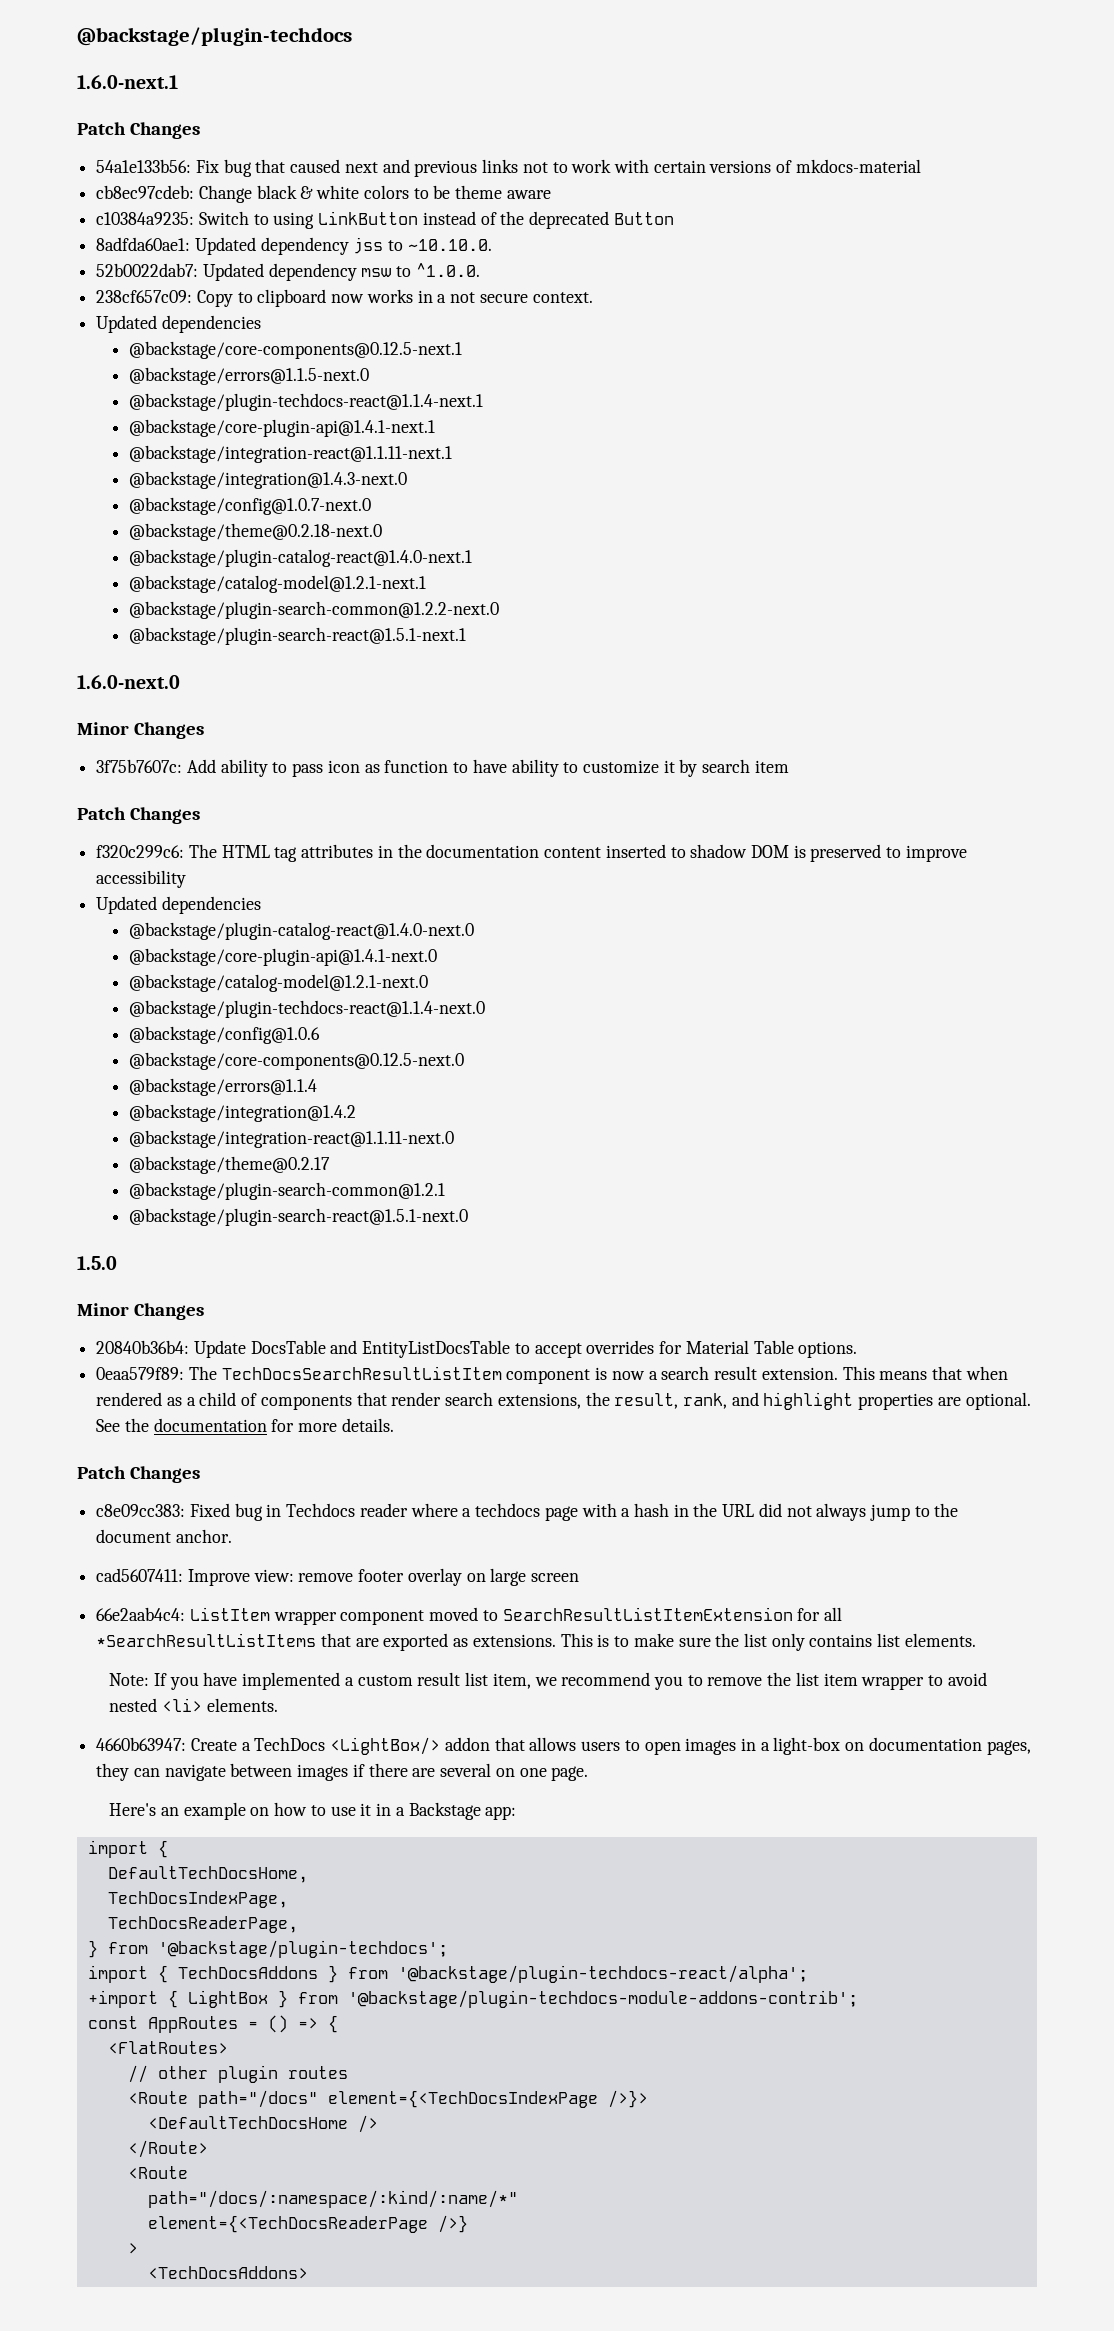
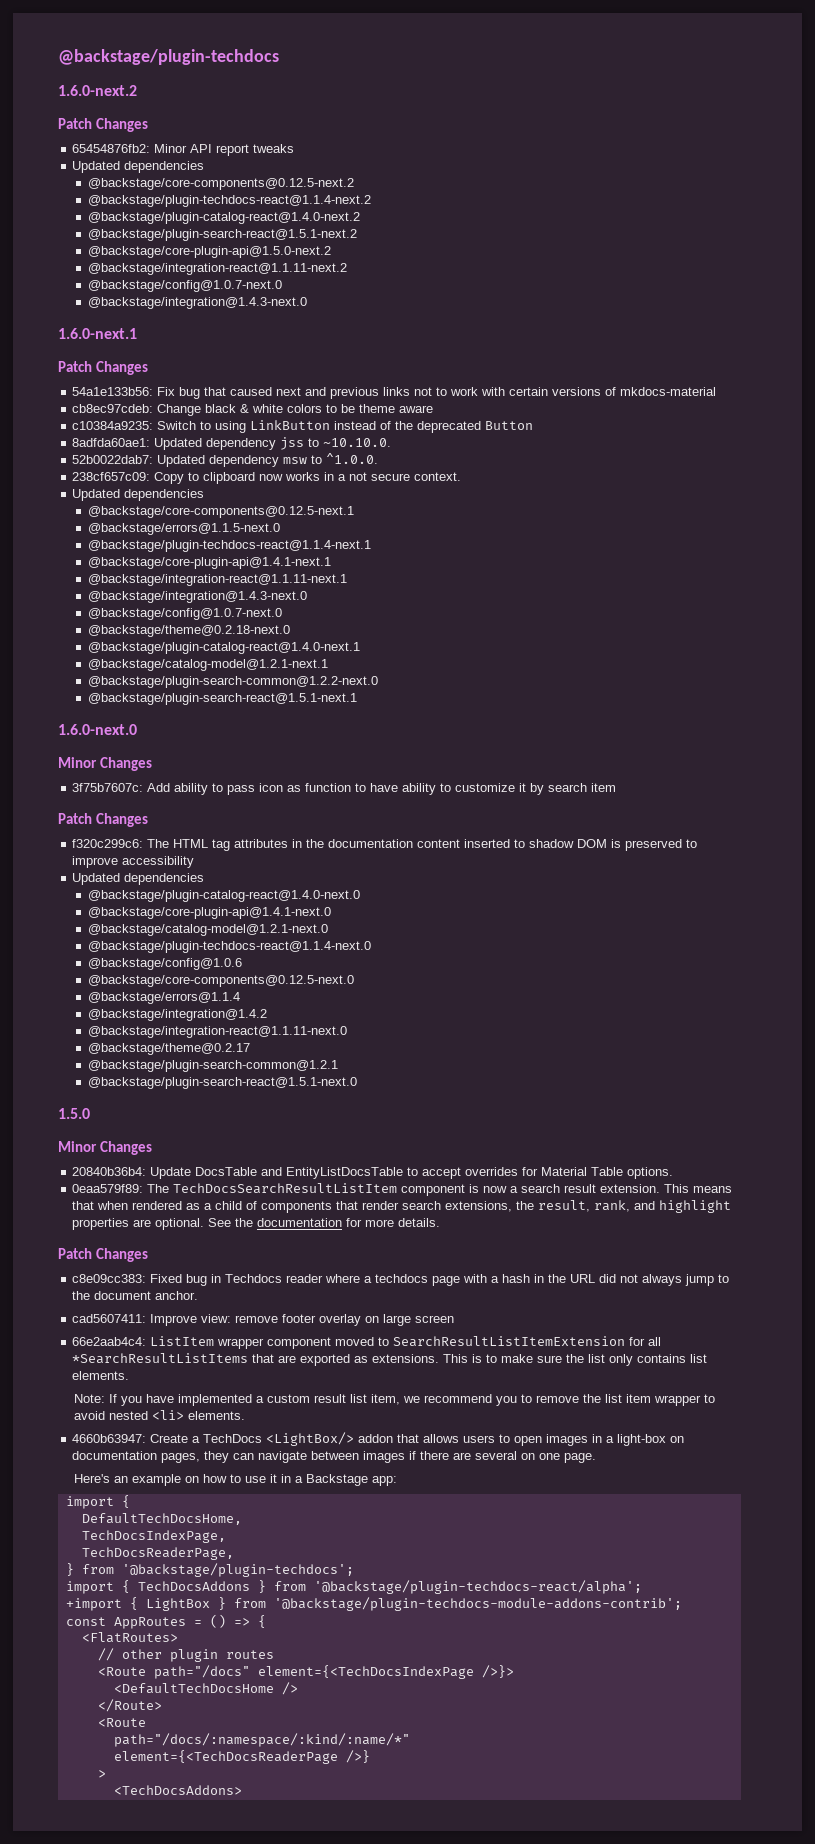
(352, 36) none -> [58,85,137,96] [58,118,149,132] [72,144,295,156] [72,161,205,173] [88,178,355,190] [88,195,372,207] [88,212,361,224] [88,229,358,241] [88,246,332,258] [88,263,348,275] [88,280,283,292] [88,297,308,309] // 1.6.0-next.2 // Patch Changes // 65454876fb2: Minor API report tweaks // Updated dependencies // @backstage/core-components@0.12.5-next.2 // @backstage/plugin-techdocs-react@1.1.4-next.2 // @backstage/plugin-catalog-react@1.4.0-next.2 // @backstage/plugin-search-react@1.5.1-next.2 // @backstage/core-plugin-api@1.5.0-next.2 // @backstage/integration-react@1.1.11-next.2 // @backstage/config@1.0.7-next.0 // @backstage/integration@1.4.3-next.0

